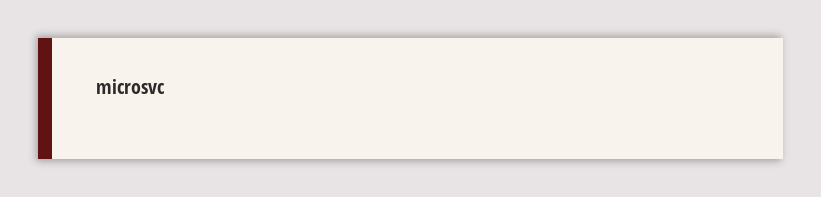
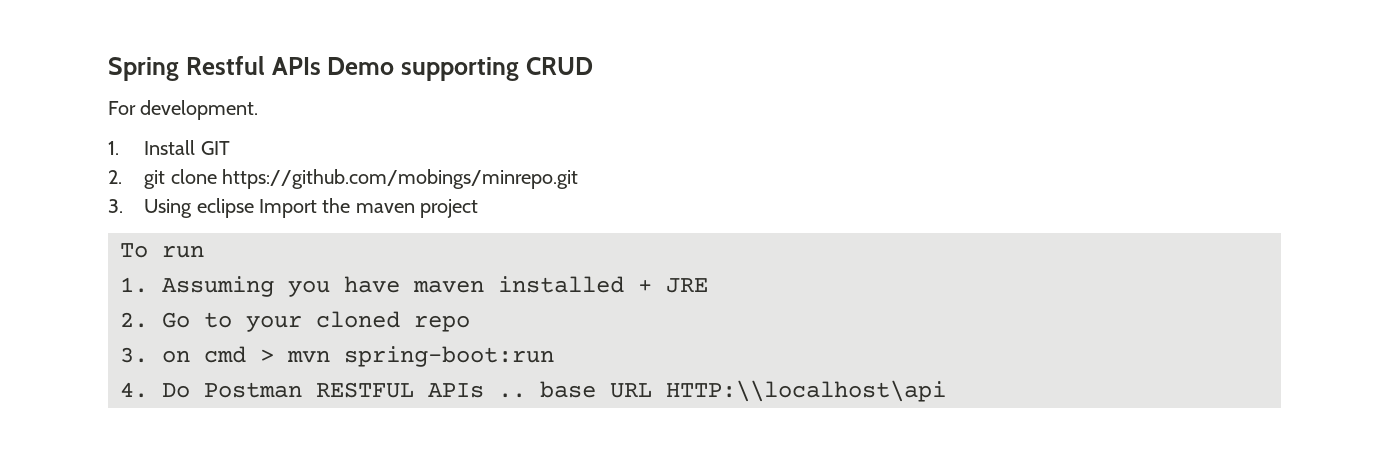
[96,79,165,94] microsvc -> [108,56,593,81] [108,100,259,120] [108,140,230,155] [108,169,578,189] [108,198,479,218] [120,243,204,258] [120,276,708,297] [120,311,470,332] [120,346,554,367] [120,380,946,402] Spring Restful APIs Demo supporting CRUD // For development. // 1. Install GIT // 2. git clone https://github.com/mobings/minrepo.git // 3. Using eclipse Import the maven project // To run // 1. Assuming you have maven installed + JRE // 2. Go to your cloned repo // 3. on cmd > mvn spring-boot:run // 4. Do Postman RESTFUL APIs .. base URL HTTP:\\localhost\api

